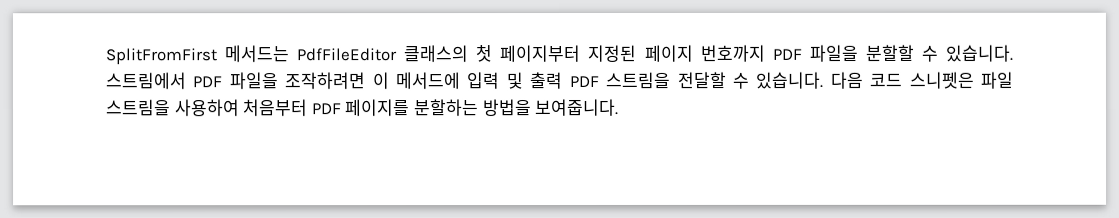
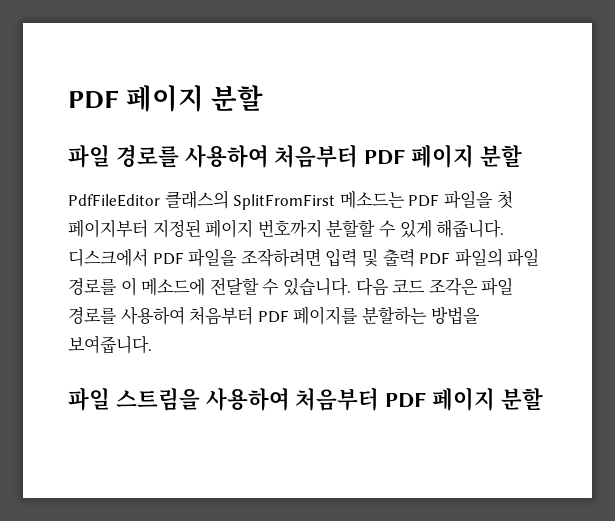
[105,45,469,65] SplitFromFirst 메서드는 PdfFileEditor 클래스의 -> [68,85,264,112] [68,144,522,168] [68,190,493,210] PDF 페이지 분할 // 파일 경로를 사용하여 처음부터 PDF 페이지 분할 // PdfFileEditor 클래스의 SplitFromFirst 메소드는 PDF 파일을
[771,44,1014,62] [105,72,186,90] PDF 파일을 분할할 수 있습니다. 스트림에서 -> [326,219,505,238] [68,248,148,267] 분할할 수 있게 해줍니다. 디스크에서
[371,72,461,90] 이 메서드에 -> (321, 257) none
[605,71,671,89] 스트림을 -> [454,248,540,267] [68,277,206,296] 파일의 파일 경로를 이 메소드에
[908,71,1013,89] [105,99,171,117] 스니펫은 파일 스트림을 -> [428,278,514,296] [68,307,117,324] 조각은 파일 경로를
(620, 107) none -> [68,387,543,411] // 파일 스트림을 사용하여 처음부터 PDF 페이지 분할

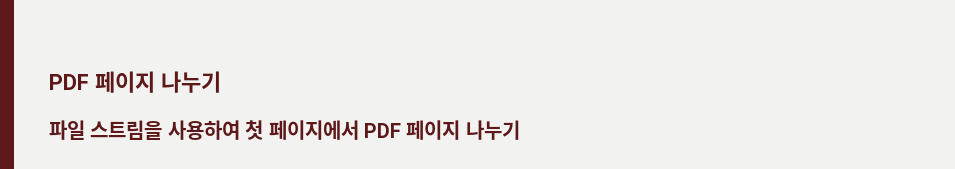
[68,85,264,112] [68,144,522,168] [68,190,513,210] [68,219,505,238] [68,248,540,267] [68,277,514,296] [68,306,480,325] [68,335,152,354] PDF 페이지 분할 // 파일 경로를 사용하여 처음부터 PDF 페이지 분할 // PdfFileEditor 클래스의 SplitFromFirst 메소드는 PDF 파일을 첫 페이지부터 지정된 페이지 번호까지 분할할 수 있게 해줍니다. 디스크에서 PDF 파일을 조작하려면 입력 및 출력 PDF 파일의 파일 경로를 이 메소드에 전달할 수 있습니다. 다음 코드 조각은 파일 경로를 사용하여 처음부터 PDF 페이지를 분할하는 방법을 보여줍니다. -> [49,71,221,93] PDF 페이지 나누기
[295,387,543,411] 처음부터 PDF 페이지 분할 -> [245,120,520,140] 첫 페이지에서 PDF 페이지 나누기

